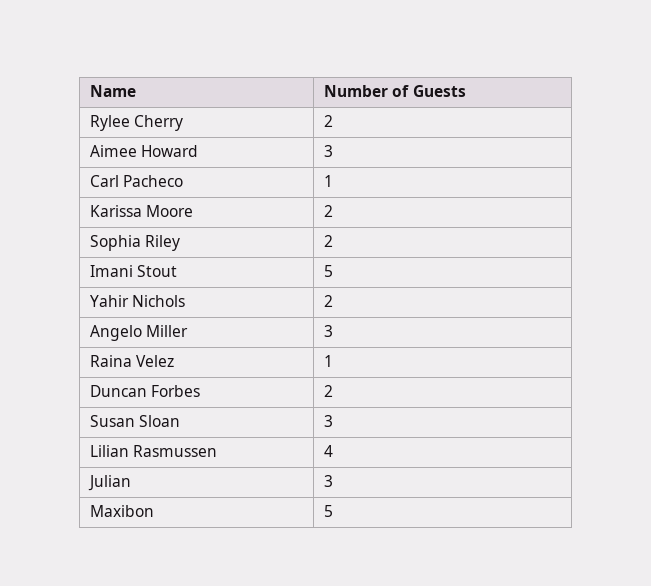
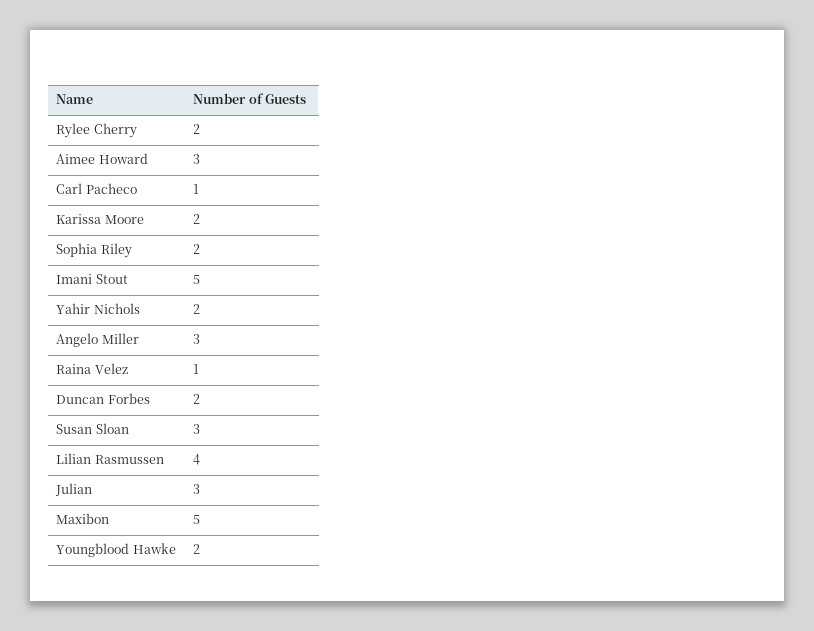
(334, 511) none -> [56,543,176,557] [193,544,201,554] // Youngblood Hawke | 2

